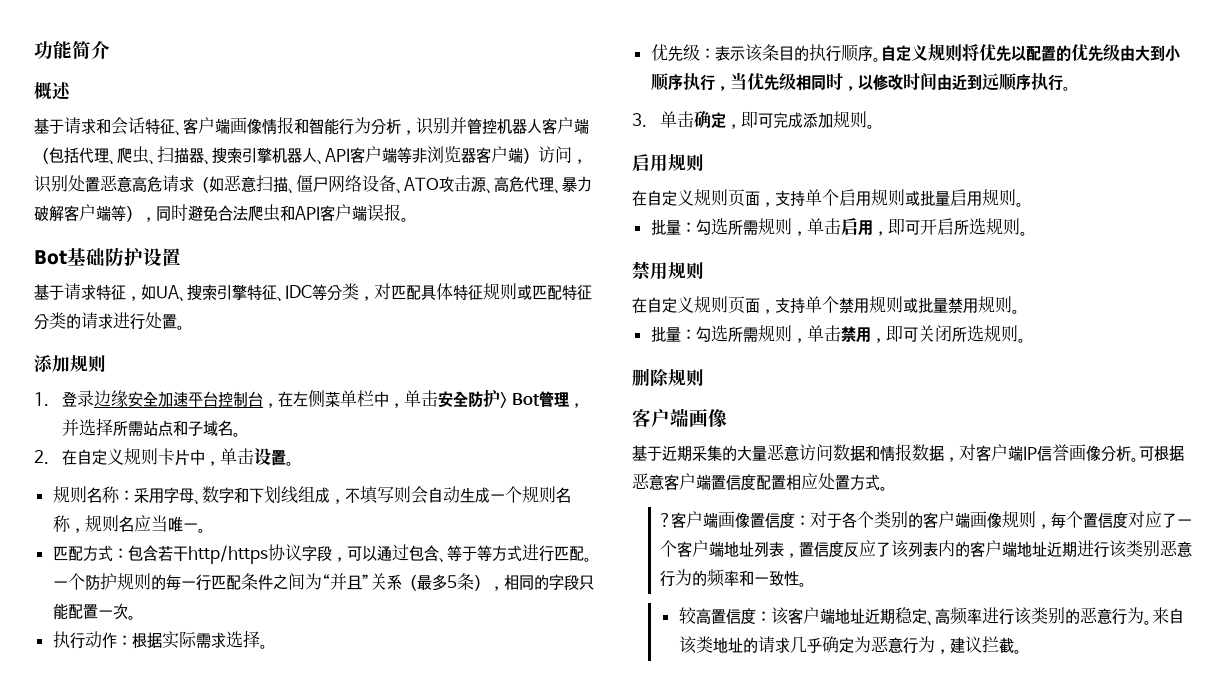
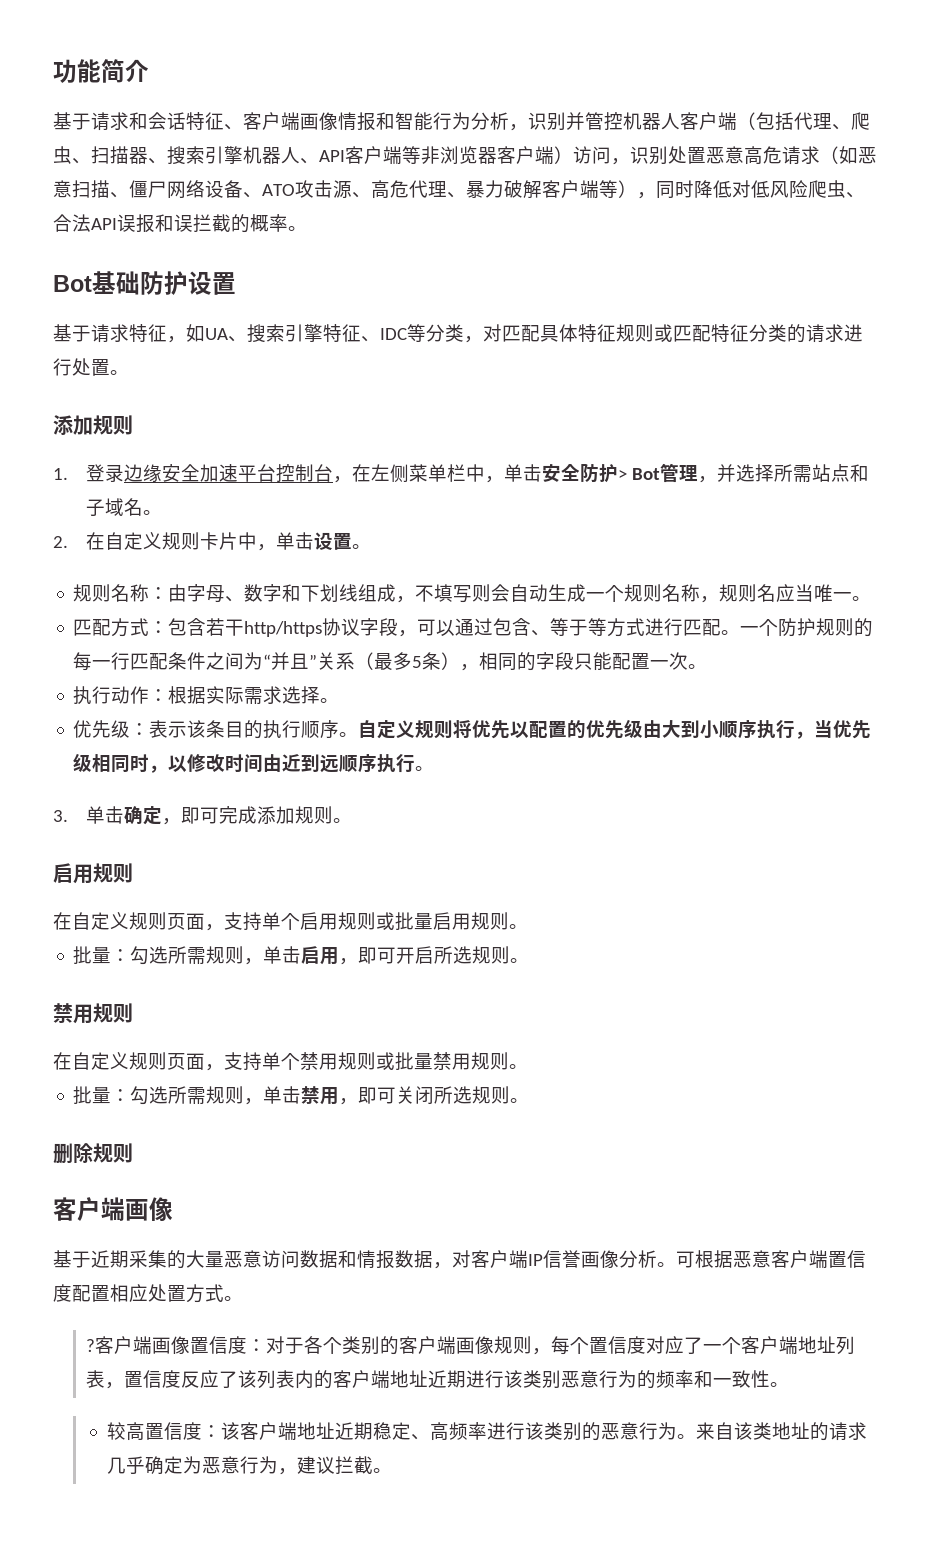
[34,82,71,100] // 概述 -> (149, 70) none
[188,204,401,222] 避免合法爬虫和API客户端误报 -> [694,180,865,198] [53,214,288,233] 降低对低风险爬虫、合法API误报和误拦截的概率
[133,488,164,503] 采用 -> [168,584,188,602] 由

